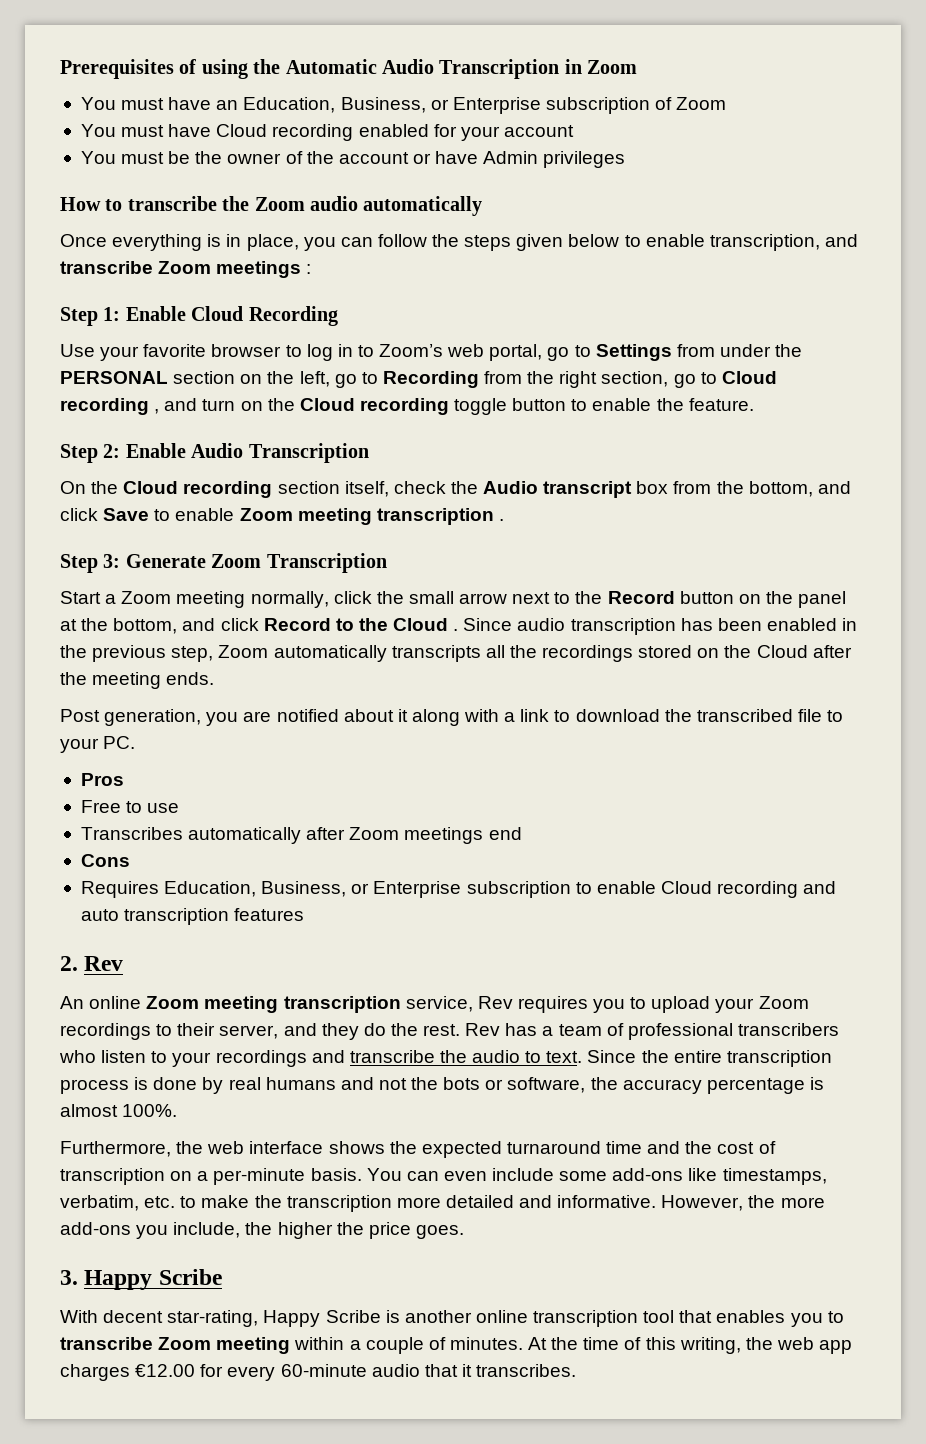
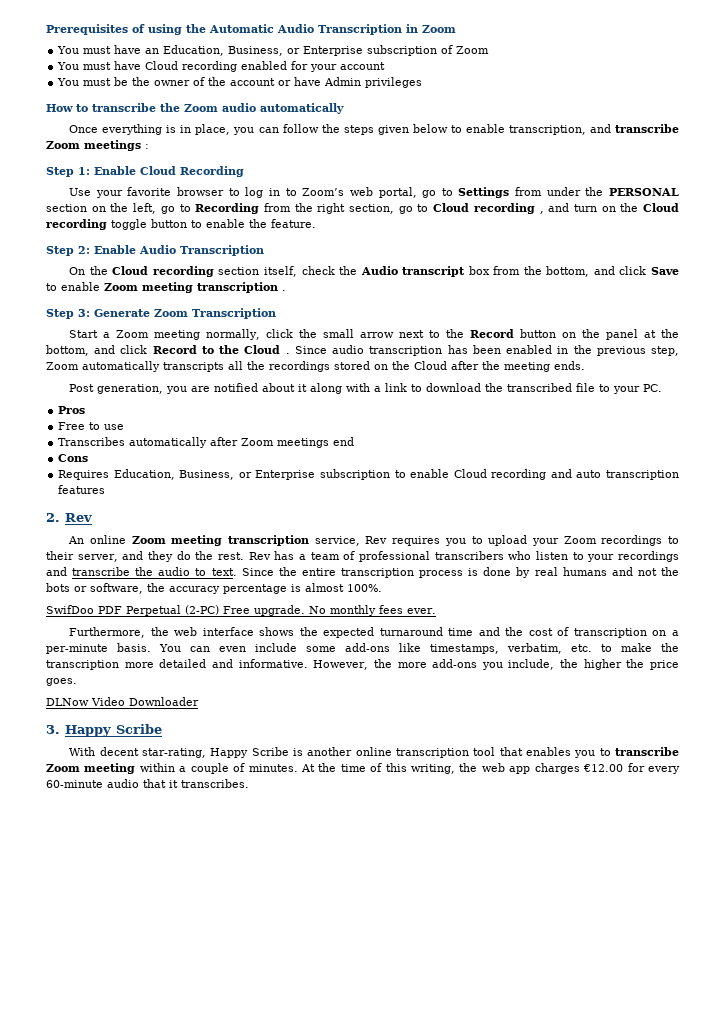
(178, 1110) none -> [46,605,436,616] // SwifDoo PDF Perpetual (2-PC) Free upgrade. No monthly fees ever.
(464, 1232) none -> [46,697,199,706] // DLNow Video Downloader

